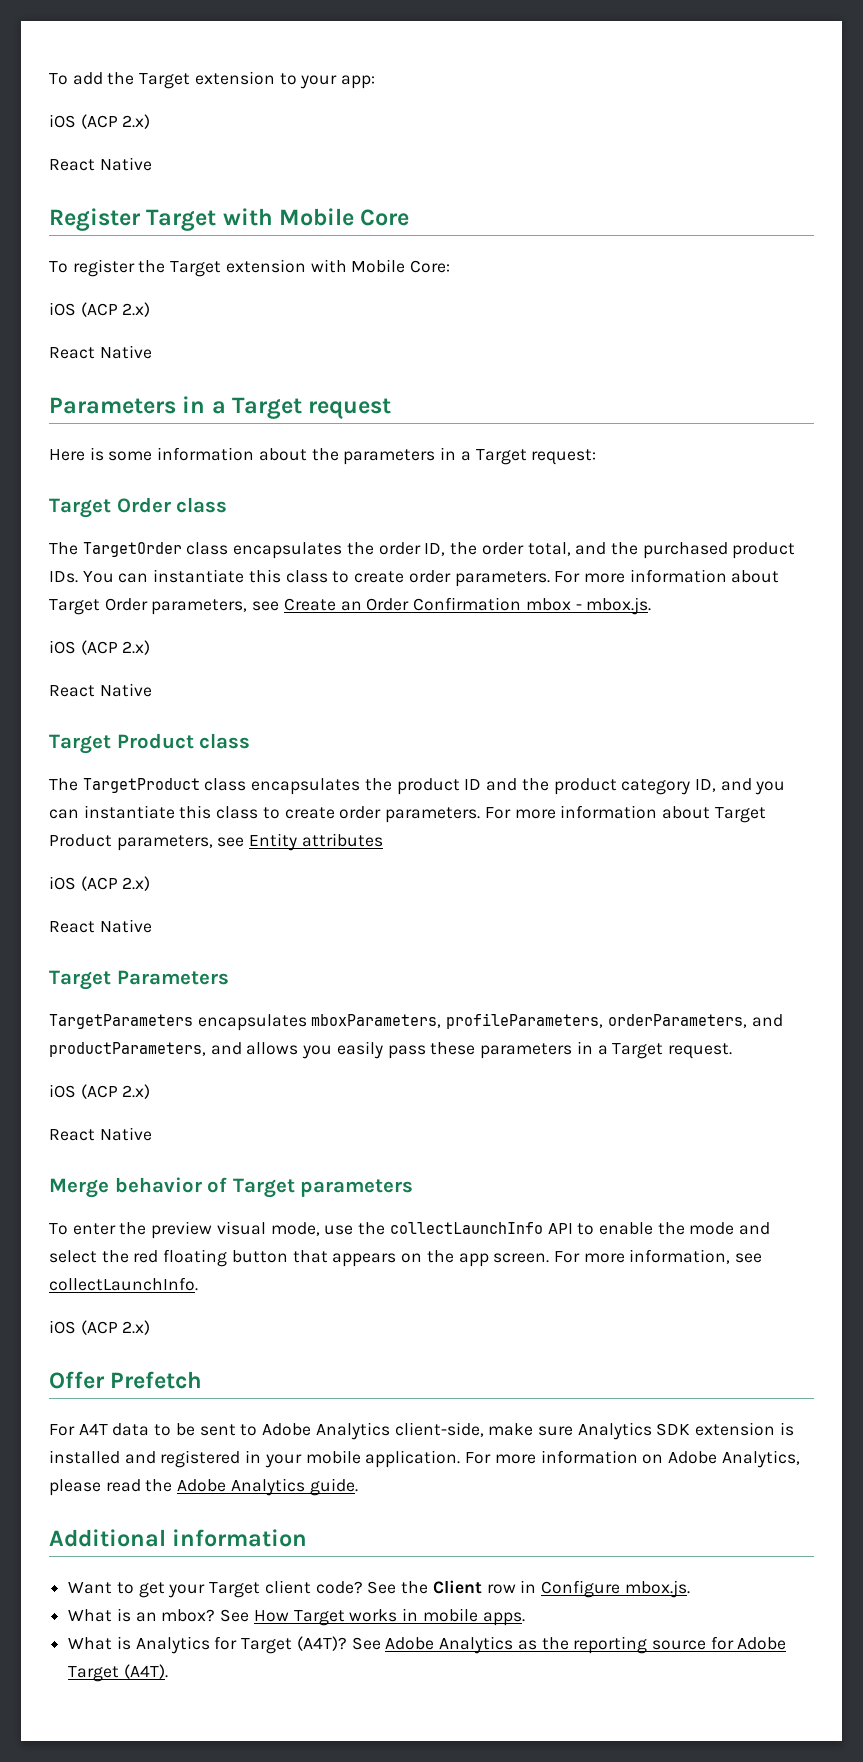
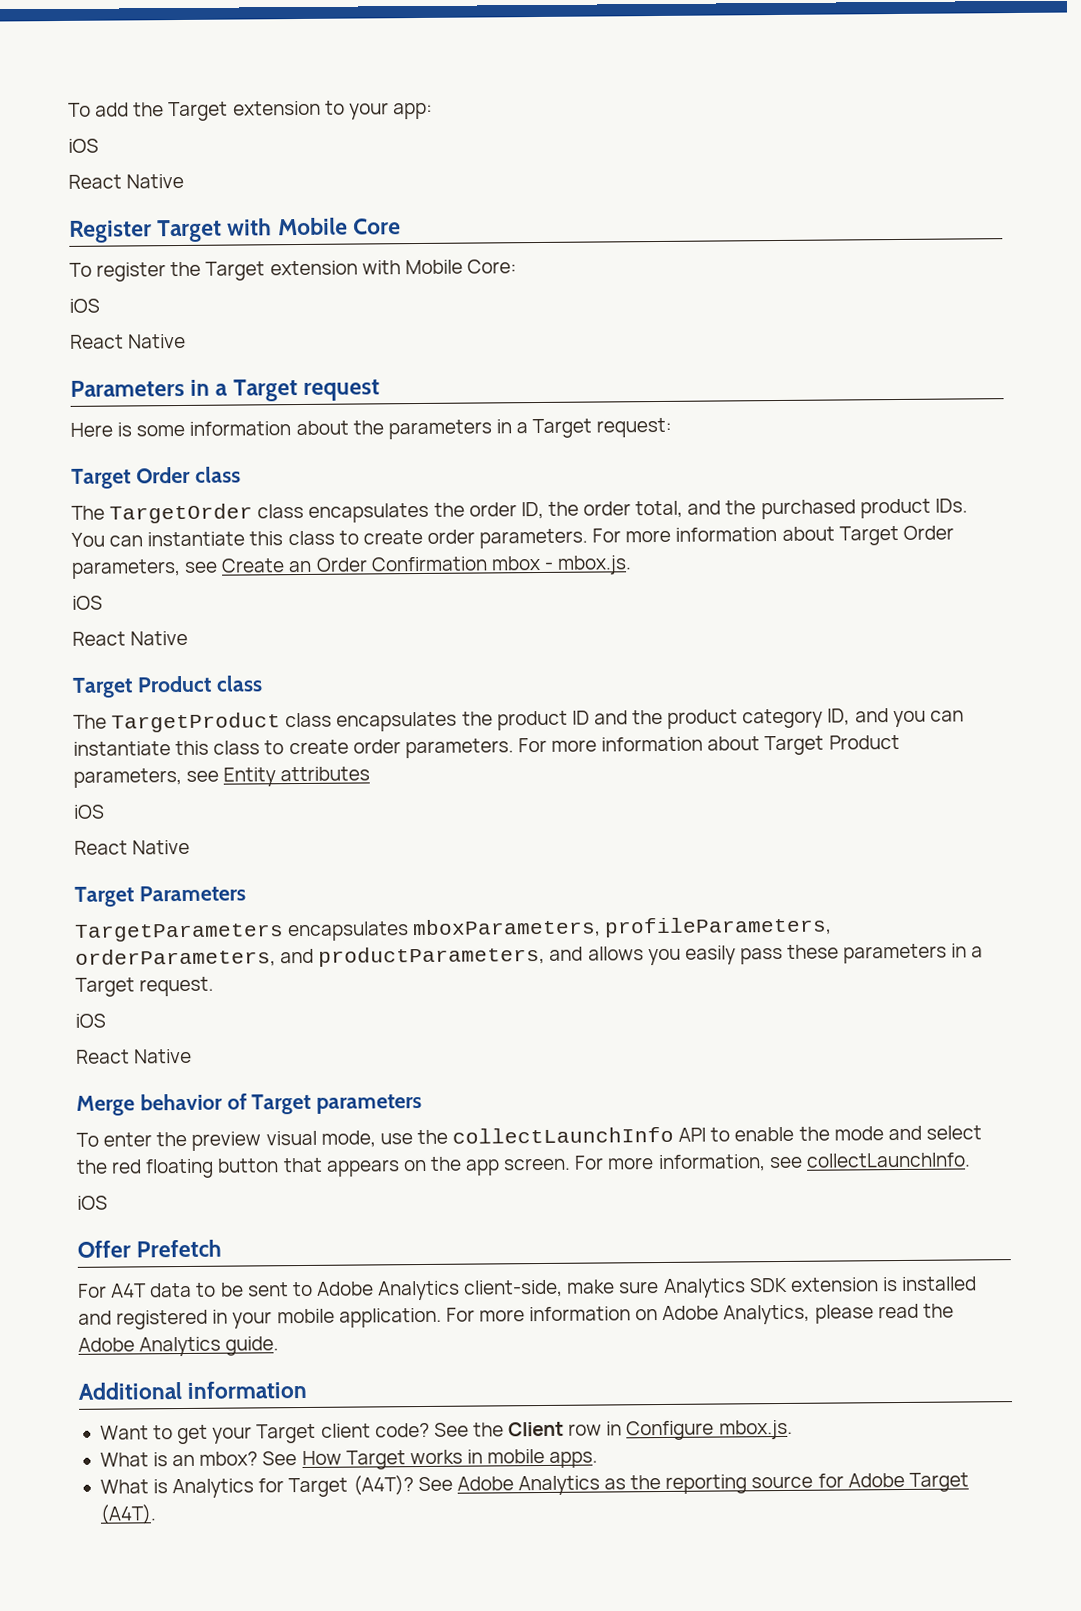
[80,114,151,129] (ACP 2.x) -> (99, 145) none
[80,302,151,317] (ACP 2.x) -> (100, 305) none
[80,640,151,655] (ACP 2.x) -> (103, 602) none
[80,876,151,891] (ACP 2.x) -> (105, 811) none
[80,1084,151,1099] (ACP 2.x) -> (106, 1020) none
[80,1320,151,1335] (ACP 2.x) -> (108, 1202) none

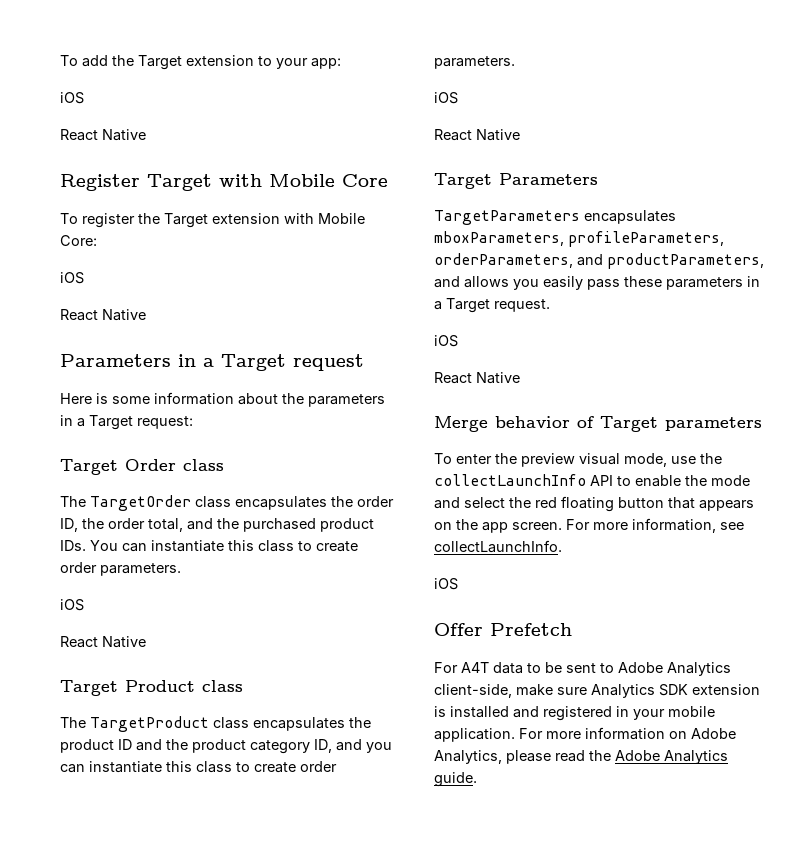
[592,525,954,546] [71,555,633,579] For more information about Target Order parameters, see Create an Order Confirmation mbox - mbox.js. -> (181, 569) none
[517,734,900,756] [73,766,371,788] For more information about Target Product parameters, see Entity attributes -> (515, 62) none
[78,1380,308,1400] [99,1419,793,1445] [99,1448,599,1470] [99,1472,969,1499] [99,1504,157,1525] // Additional information // Want to get your Target client code? See the Client row in Configure mbox.js. // What is an mbox? See How Target works in mobile apps. // What is Analytics for Target (A4T)? See Adobe Analytics as the reporting source for Adobe Target (A4T). -> (477, 779) none

